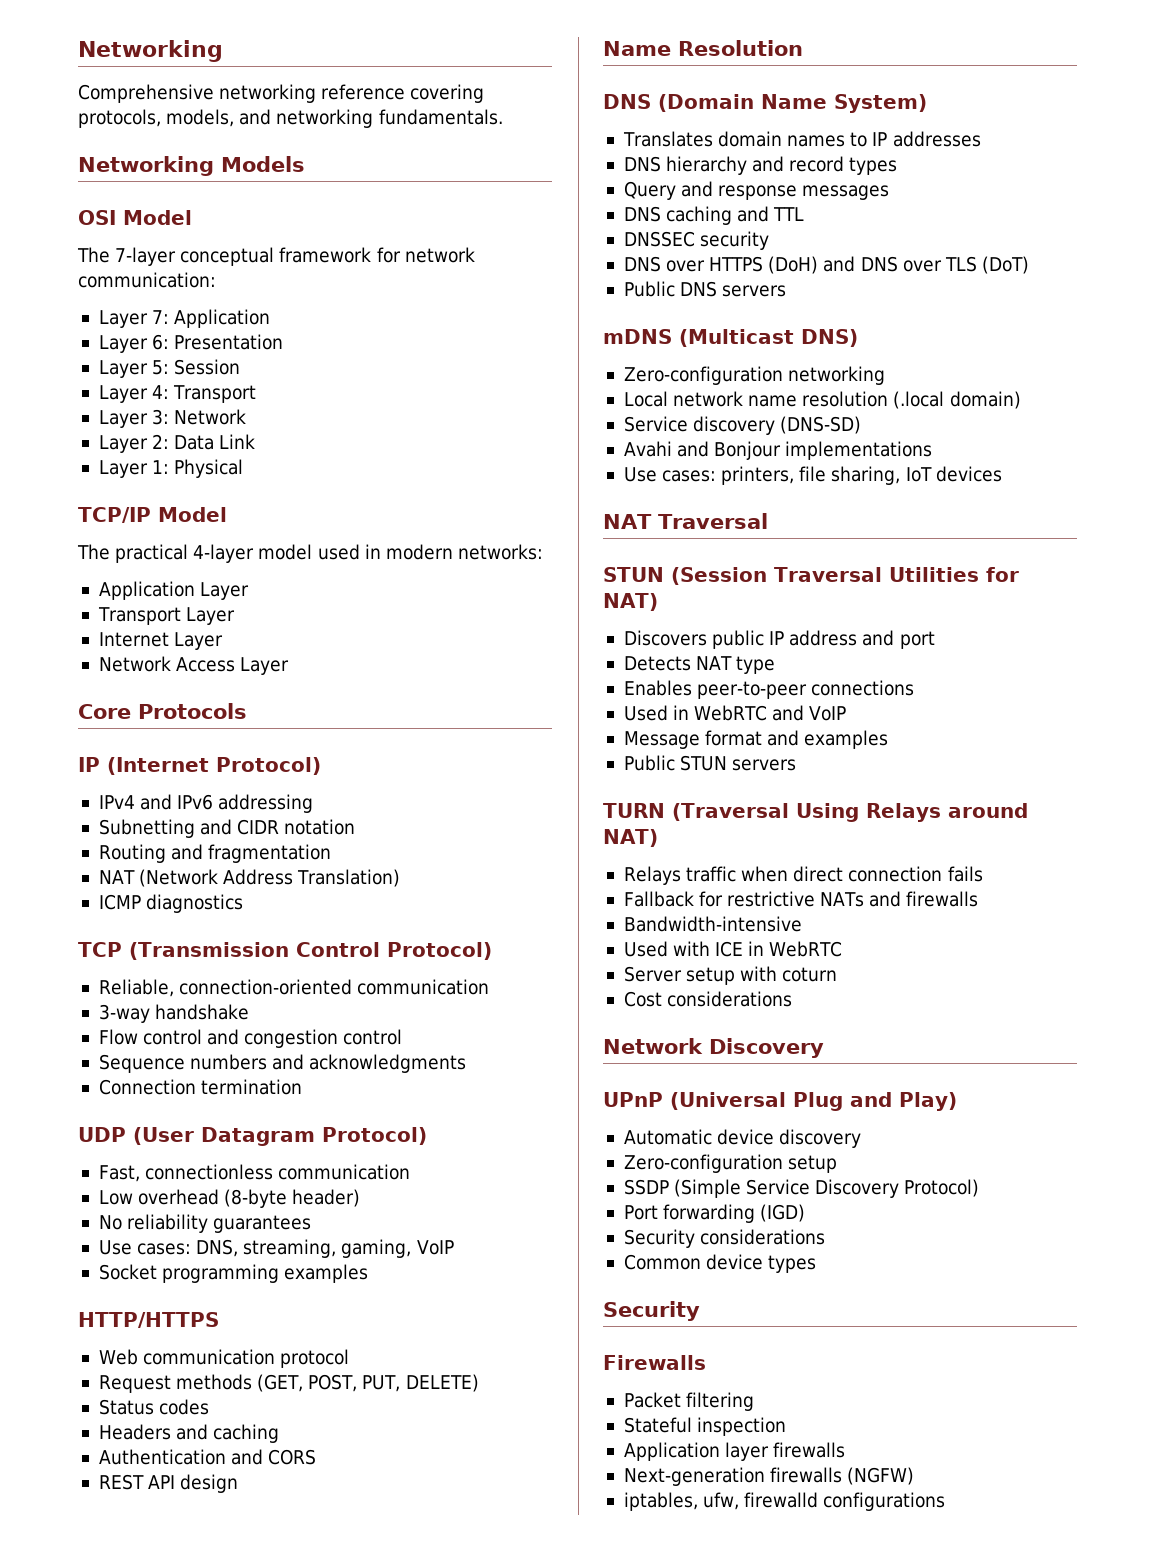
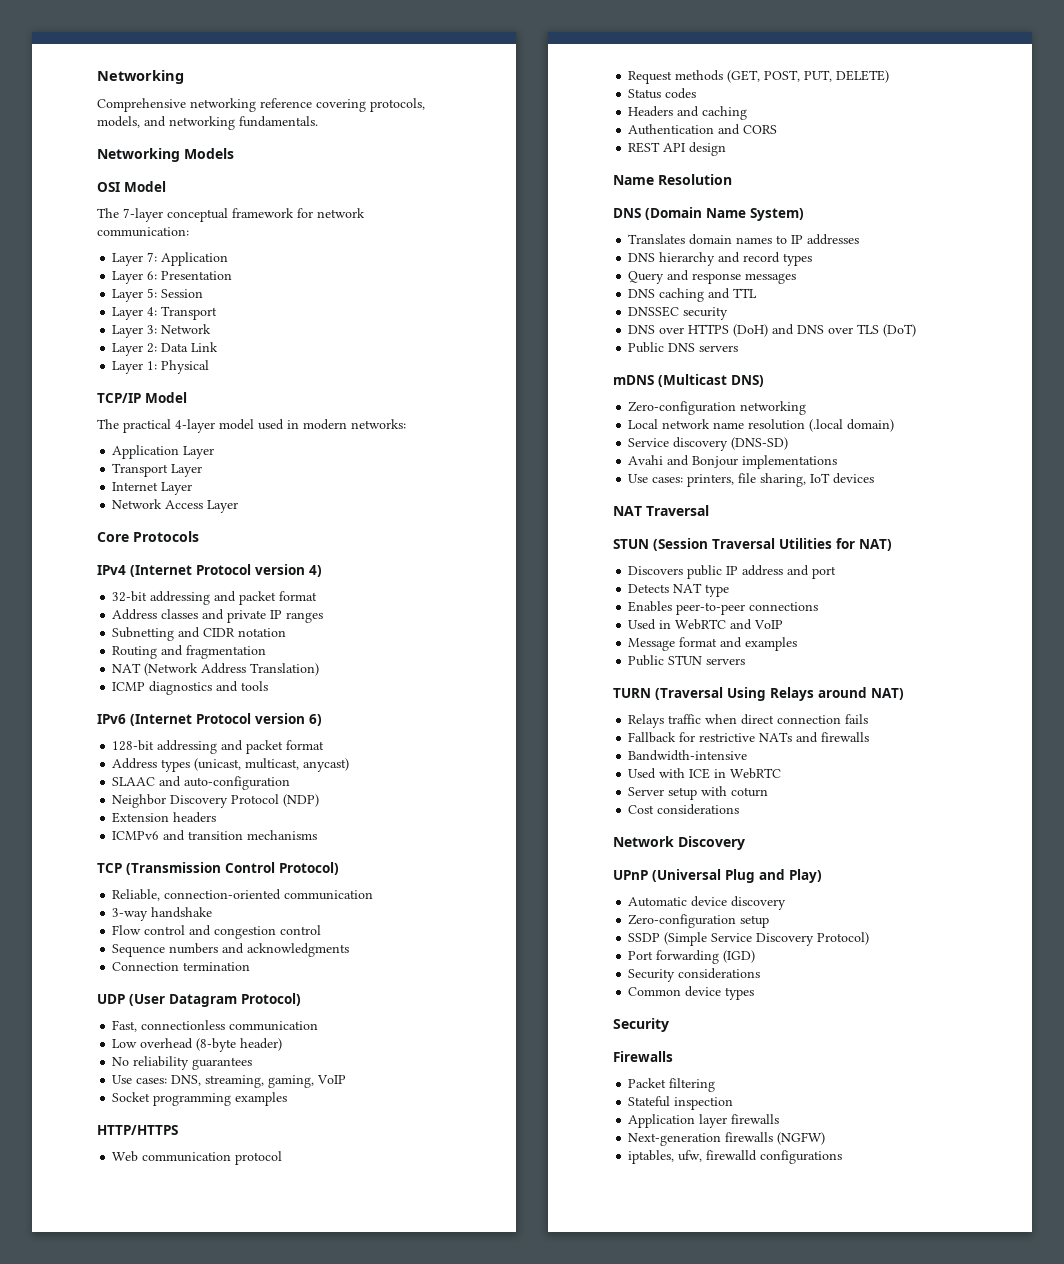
[78,757,321,775] [98,794,314,813] IP (Internet Protocol) // IPv4 and IPv6 addressing -> [97,564,322,577] [112,591,318,605] [112,609,324,623] IPv4 (Internet Protocol version 4) // 32-bit addressing and packet format // Address classes and private IP ranges
(244, 903) none -> [216,681,269,692] [97,713,322,726] [112,740,325,754] [112,758,350,772] [112,776,291,790] [112,794,320,808] [112,812,217,823] [112,830,318,841] and tools // IPv6 (Internet Protocol version 6) // 128-bit addressing and packet format // Address types (unicast, multicast, anycast) // SLAAC and auto-configuration // Neighbor Discovery Protocol (NDP) // Extension headers // ICMPv6 and transition mechanisms

